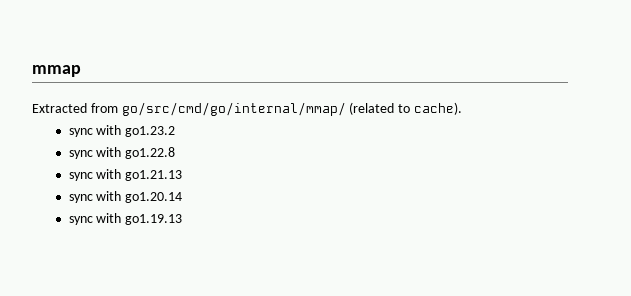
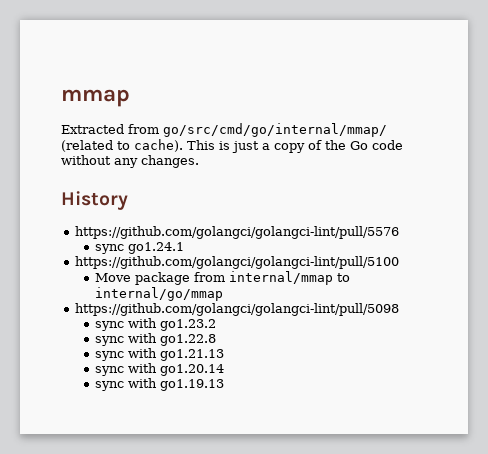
(462, 108) none -> [187,140,403,153] [61,155,199,168] [61,191,128,210] [74,226,399,239] [94,242,184,254] [74,256,399,269] [94,271,350,285] [94,287,223,301] [74,303,399,316] This is just a copy of the Go code without any changes. // History // https://github.com/golangci/golangci-lint/pull/5576 // sync go1.24.1 // https://github.com/golangci/golangci-lint/pull/5100 // Move package from internal/mmap to internal/go/mmap // https://github.com/golangci/golangci-lint/pull/5098

